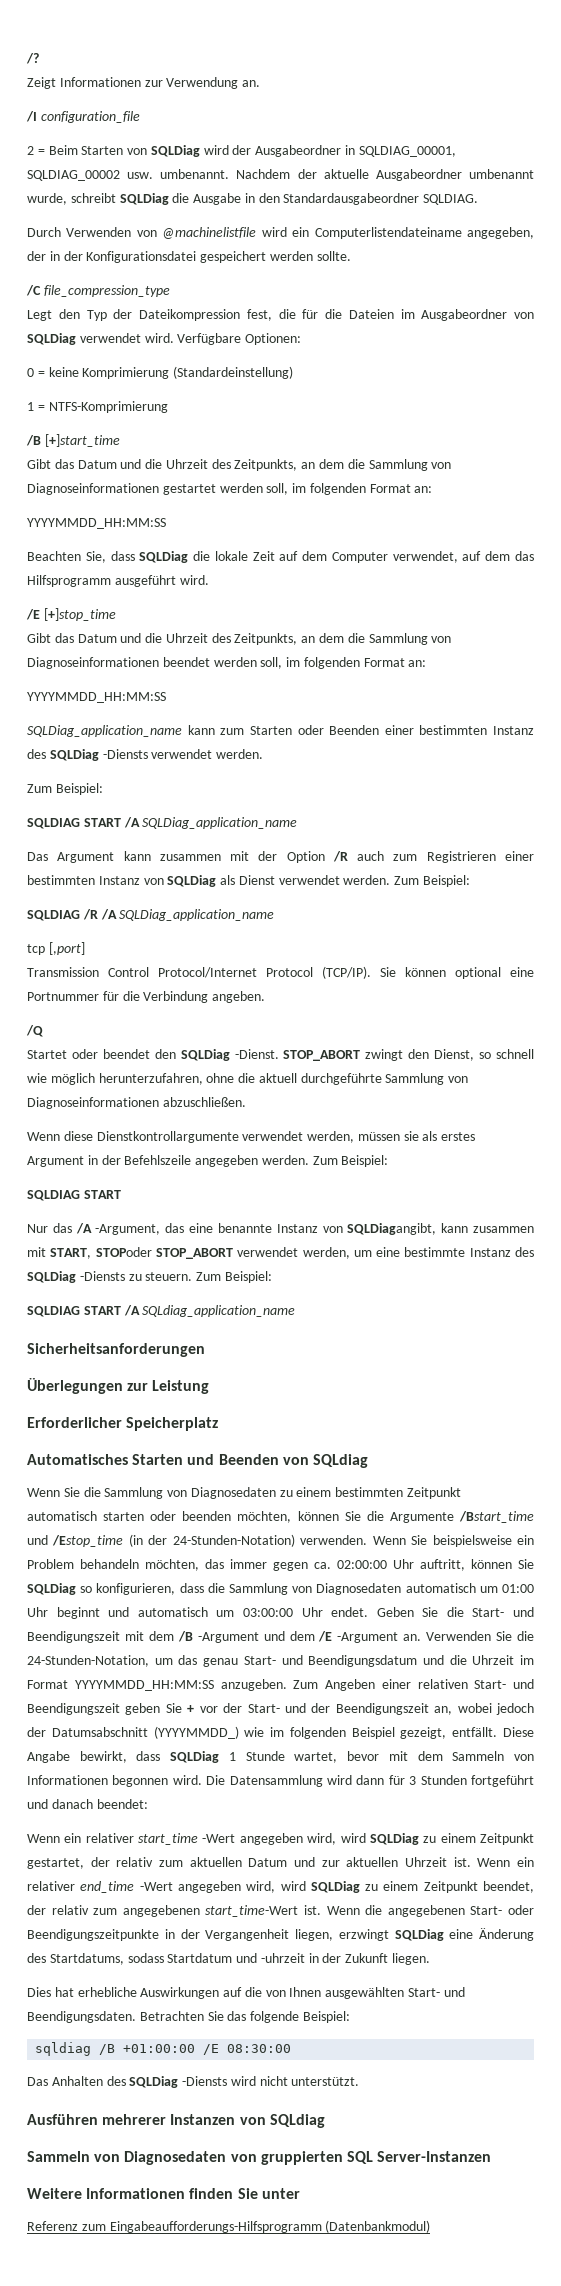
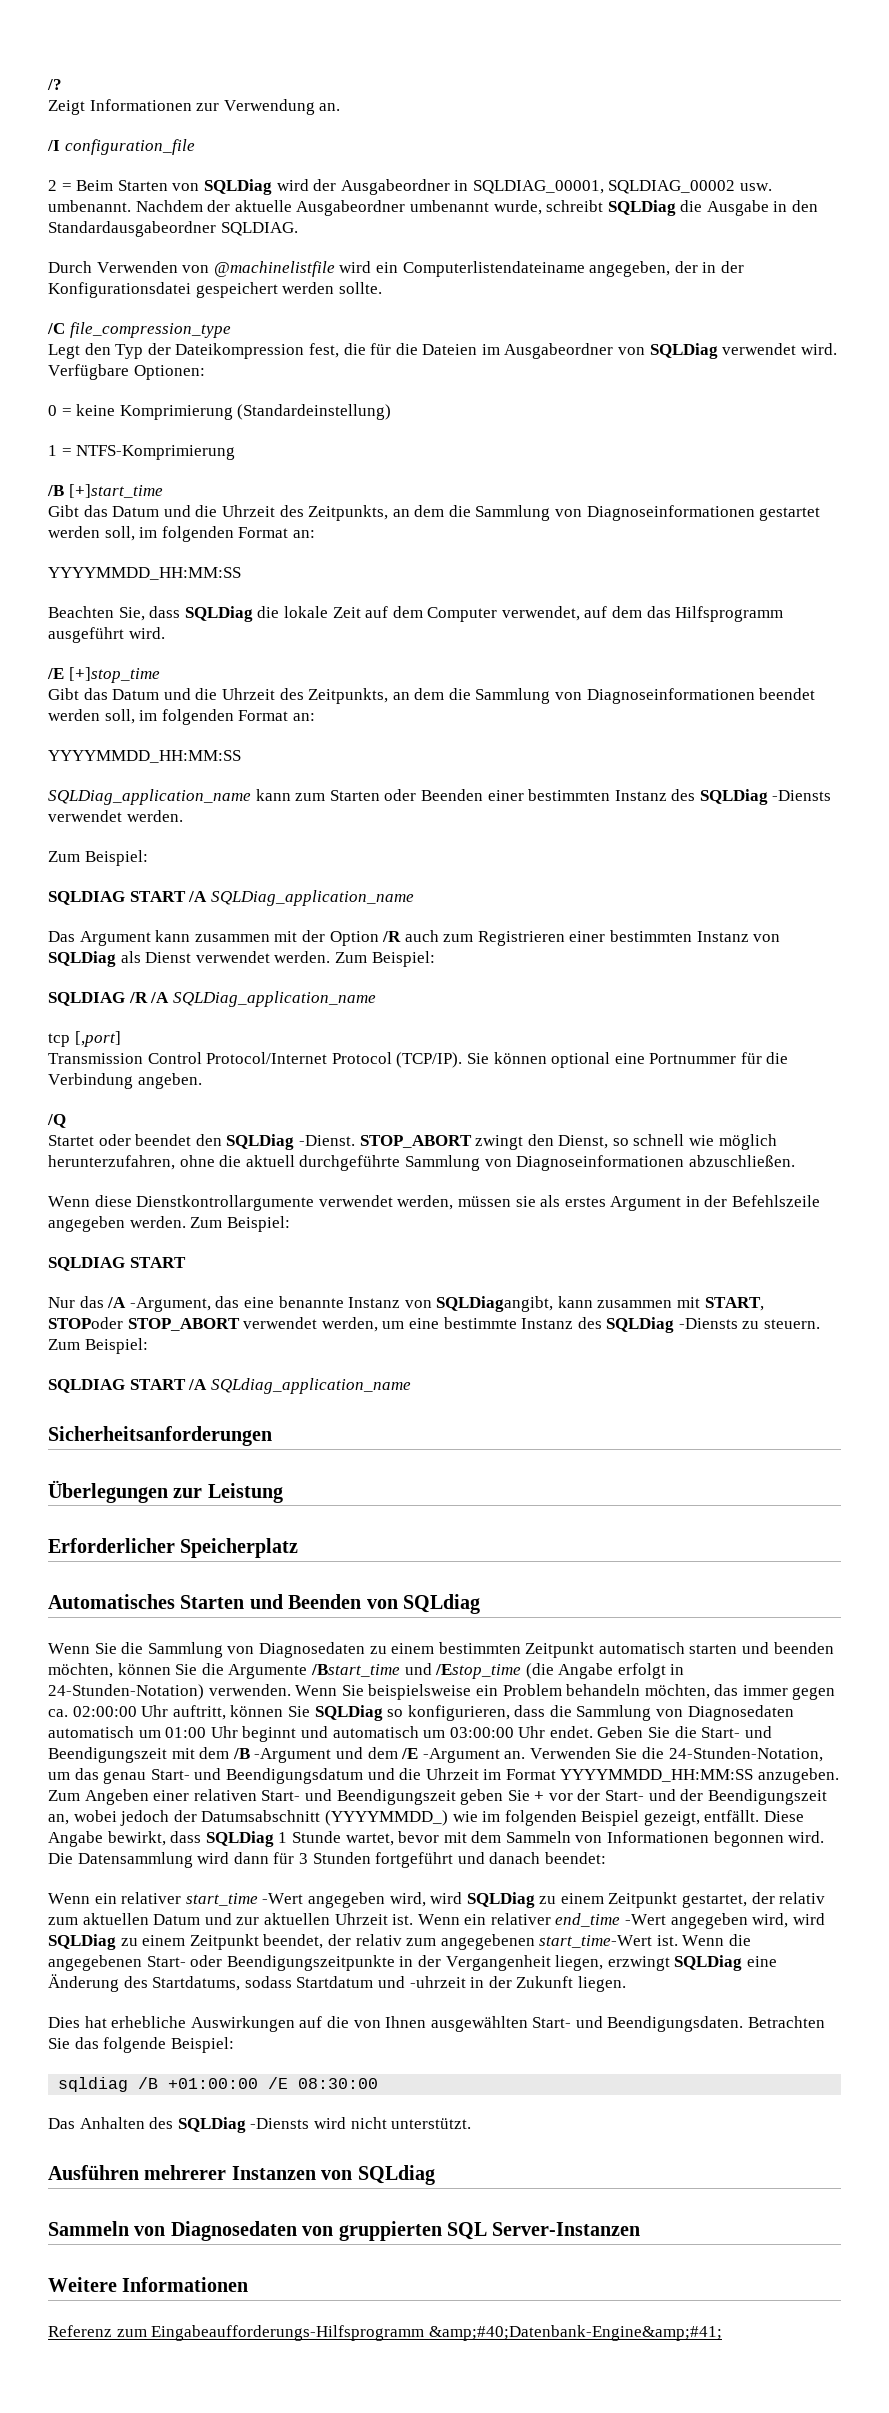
[150,1511,177,1521] oder -> [742,1642,770,1654] und
[128,1534,168,1547] (in der -> [525,1663,685,1679] (die Angabe erfolgt in
[189,2188,300,2199] finden Sie unter -> (249, 2284) none
[325,2220,431,2233] (Datenbankmodul) -> [428,2325,722,2341] &amp;#40;Datenbank-Engine&amp;#41;

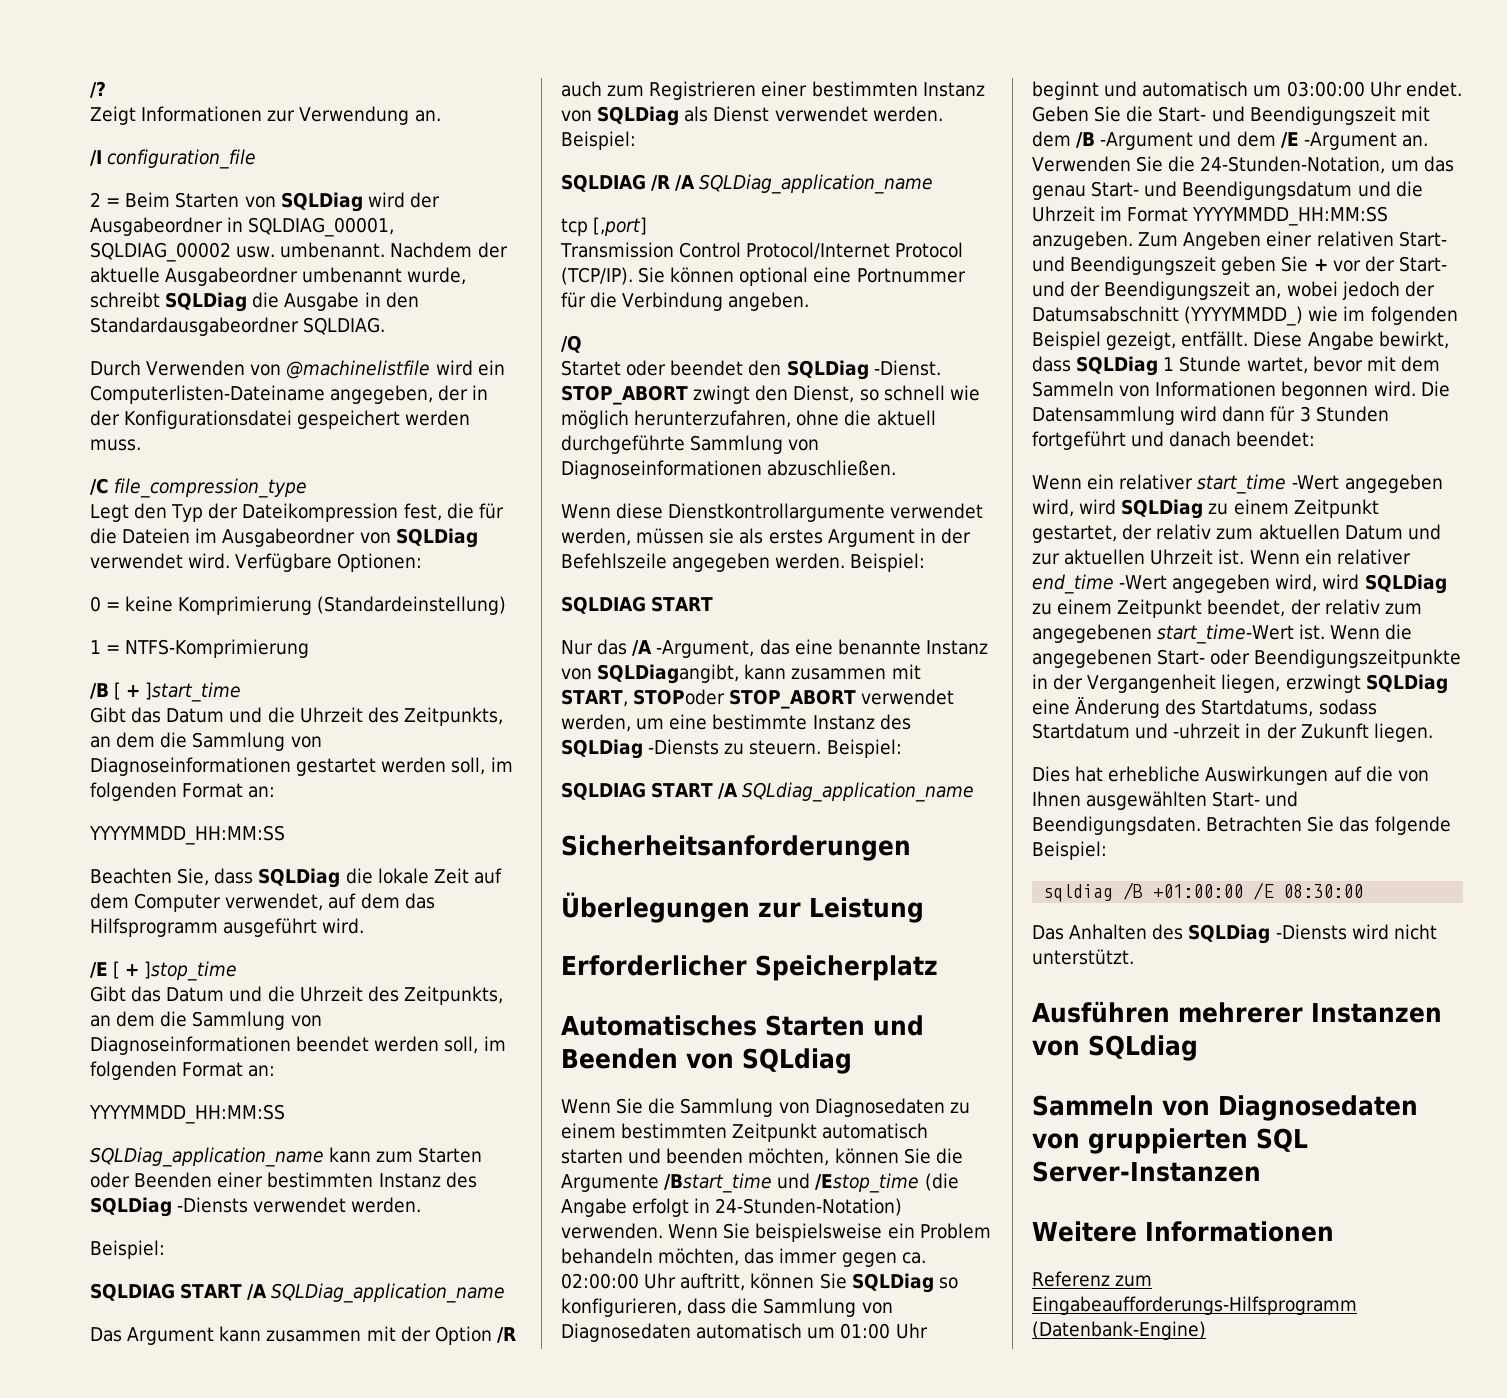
[402,261,585,277] Computerlistendateiname -> [90,385,325,404] Computerlisten-Dateiname
[338,282,382,294] sollte. -> [90,439,141,451] muss.
[68,484,163,498] [+]start_time -> [114,682,242,702] [ + ]start_time
[68,667,160,683] [+]stop_time -> [113,961,238,981] [ + ]stop_time
[48,851,80,862] Zum -> (422, 1205) none
[334,952,367,963] Zum -> (943, 114) none
[190,1217,223,1228] Zum -> (846, 561) none
[48,1339,80,1350] Zum -> (822, 747) none
[428,2325,722,2341] &amp;#40;Datenbank-Engine&amp;#41; -> [1032,1321,1206,1340] (Datenbank-Engine)

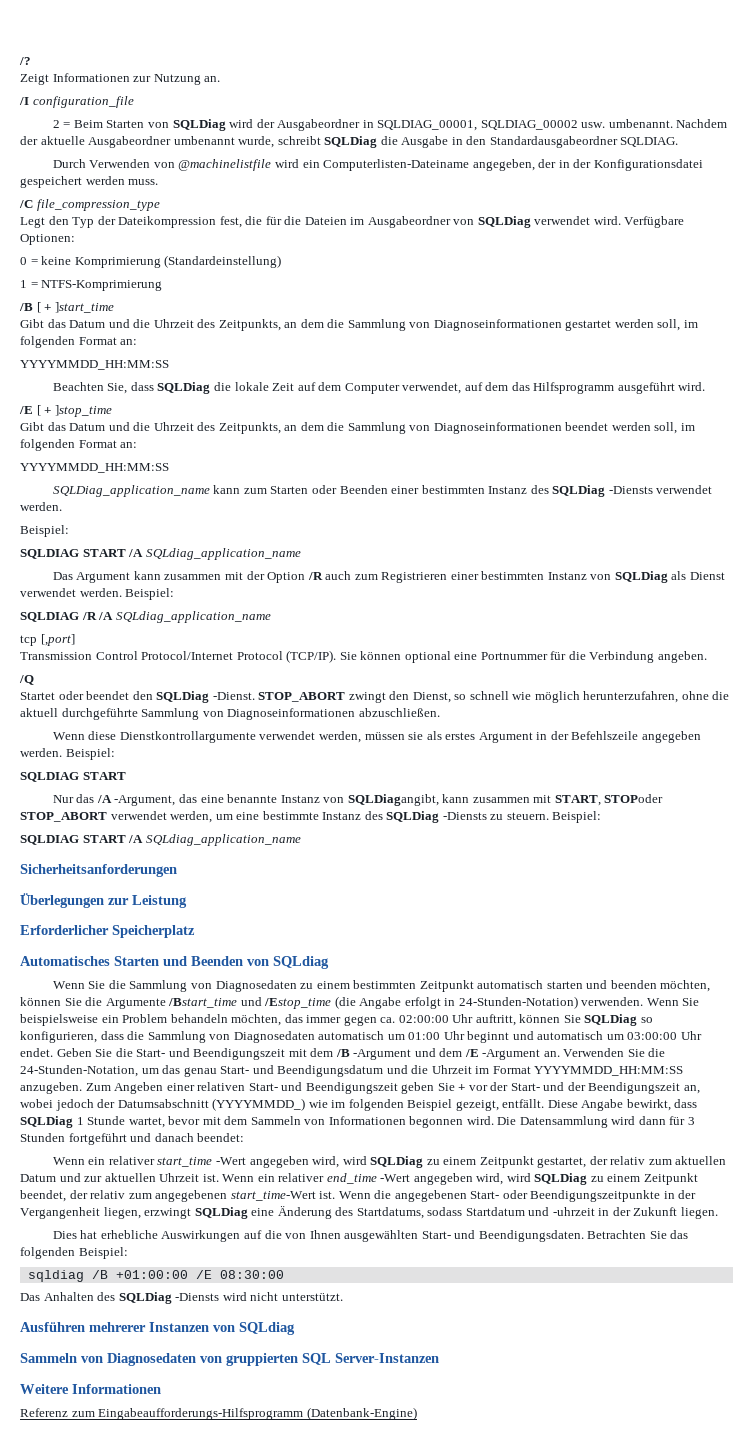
[299,106,410,125] Verwendung -> [153,74,201,85] Nutzung
[271,1283,506,1303] SQLDiag_application_name -> [145,548,301,560] SQLdiag_application_name
[699,174,934,194] SQLDiag_application_name -> [115,611,271,623] SQLdiag_application_name
[1374,816,1451,835] folgende -> [20,1247,75,1259] folgenden

